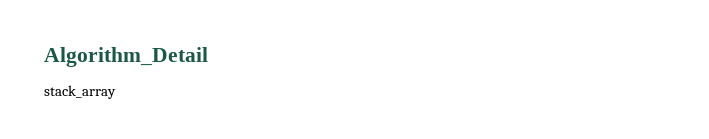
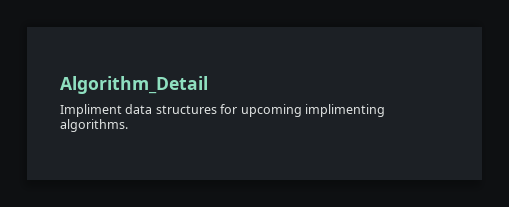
[44,85,116,99] stack_array -> [60,104,385,117] [60,119,128,132] Impliment data structures for upcoming implimenting algorithms.

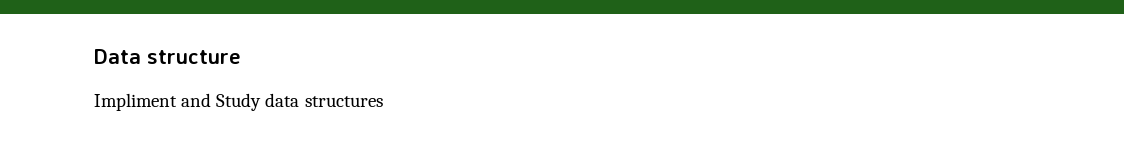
[60,76,208,94] Algorithm_Detail -> [94,49,241,64] Data structure
[125,104,385,117] [60,119,128,132] data structures for upcoming implimenting algorithms. -> [181,93,383,111] and Study data structures

